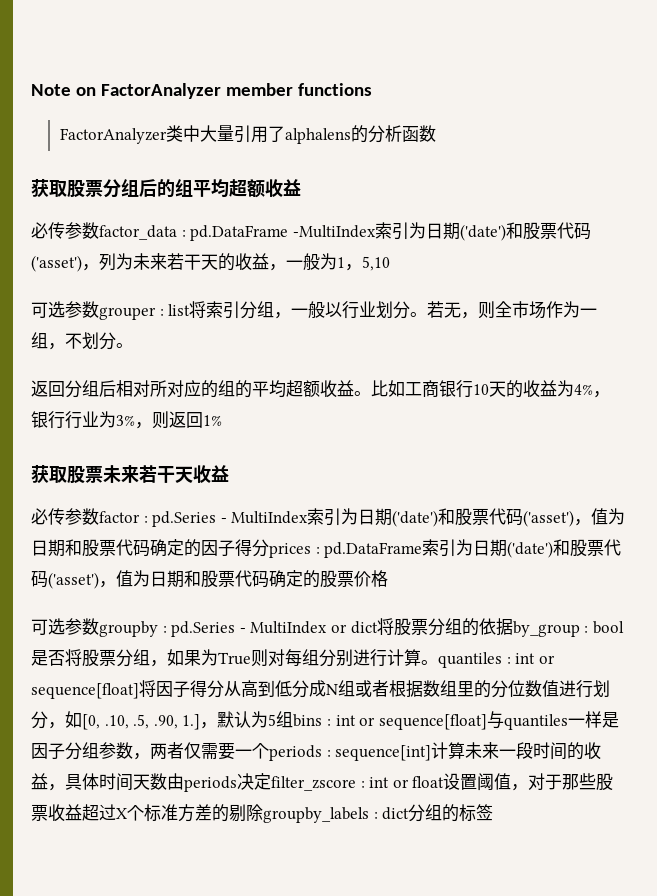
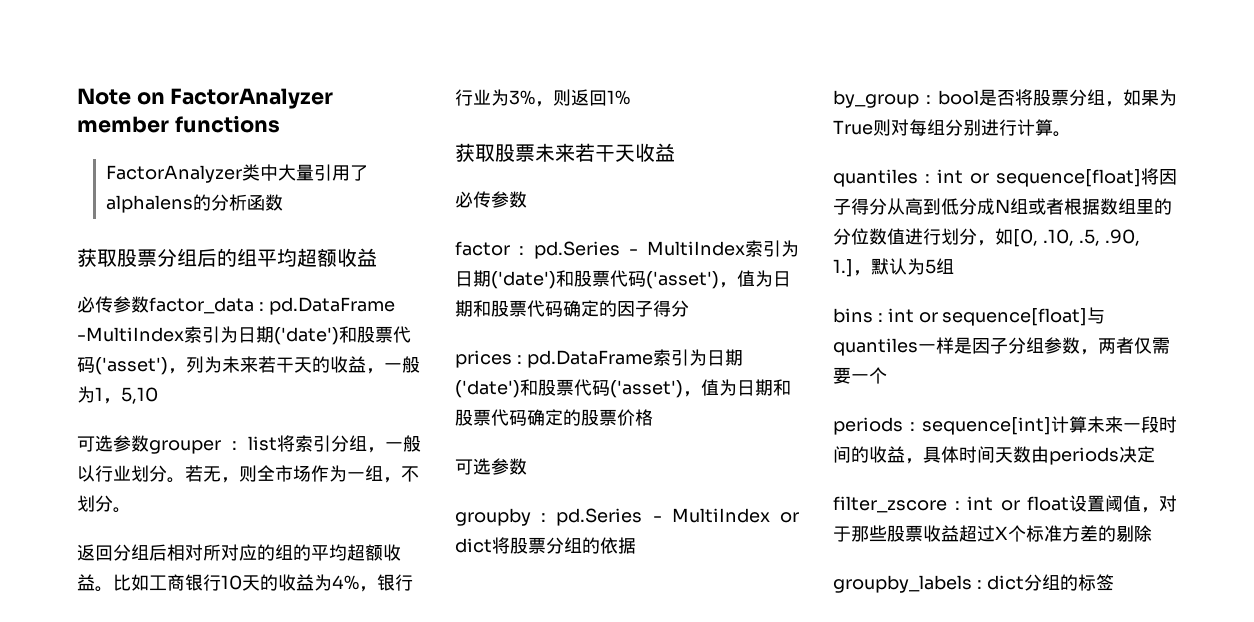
(99, 516) none -> (527, 199) //
(269, 548) none -> (689, 308) //
(99, 626) none -> (527, 466) //
(513, 627) none -> (636, 545) //
(438, 662) none -> (1071, 134) //
(294, 719) none -> (954, 266) //
(269, 751) none -> (887, 375) //
(271, 781) none -> (1155, 454) //
(263, 812) none -> (1152, 533) //

